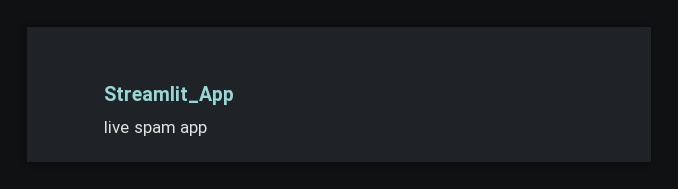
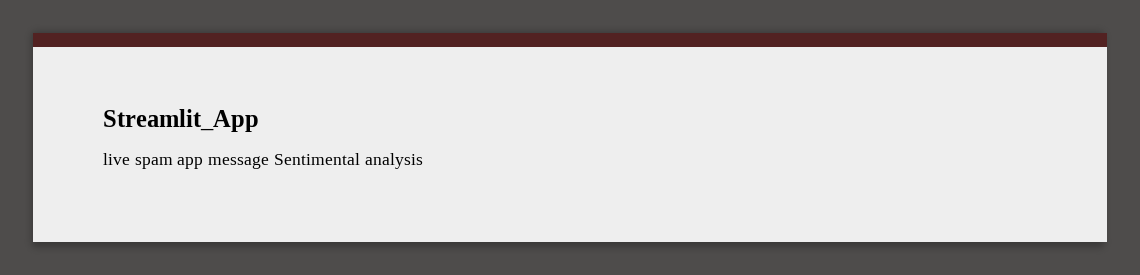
(208, 130) none -> [208,153,423,169] message Sentimental analysis

